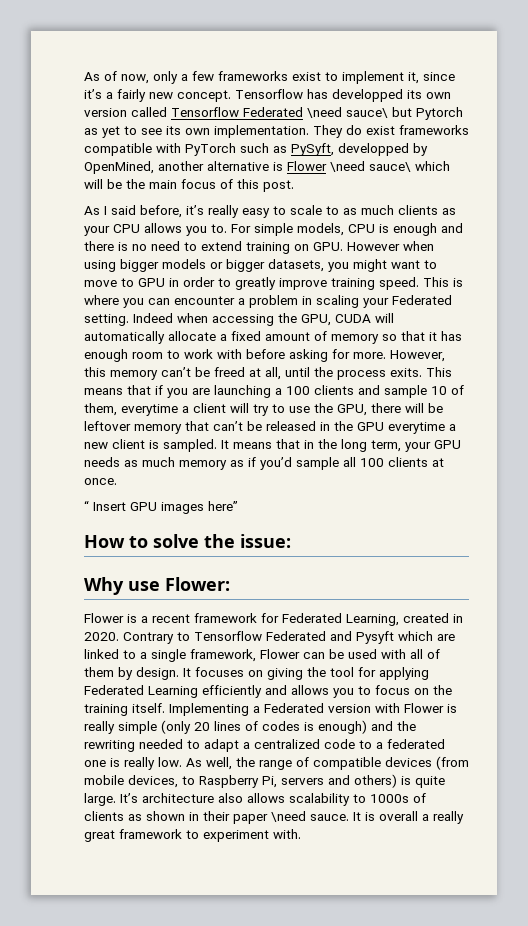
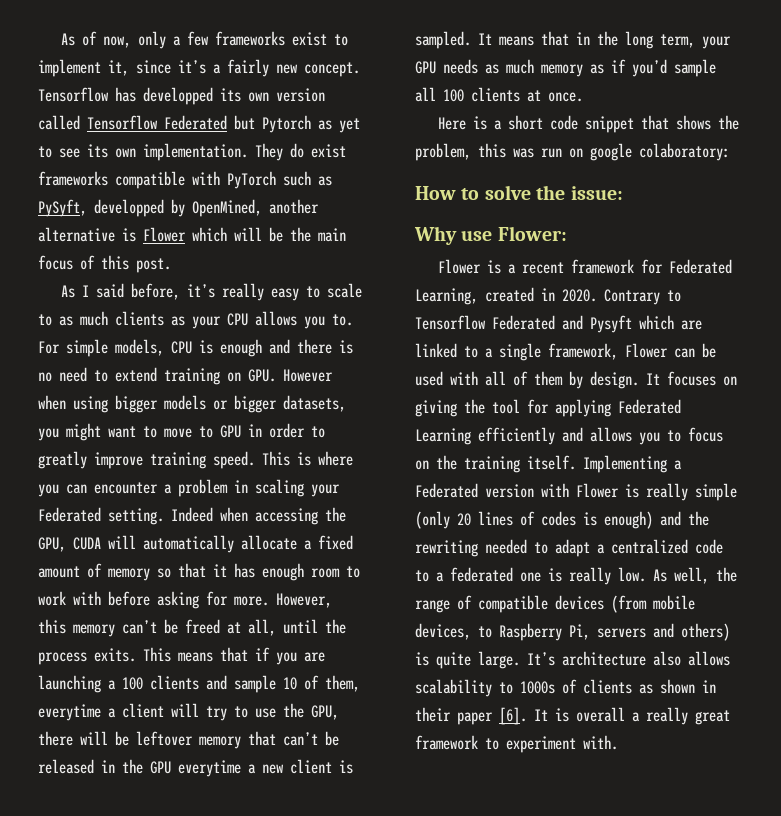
[307,107,388,118] \need sauce\ -> (227, 122) none
[330,161,411,172] \need sauce\ -> (186, 234) none
[84,500,238,514] “ Insert GPU images here” -> [437,115,739,133] [415,143,730,161] Here is a short code snippet that shows the problem, this was run on google colaboratory:
[271,811,349,822] \need sauce. -> [499,707,527,725] [6].

